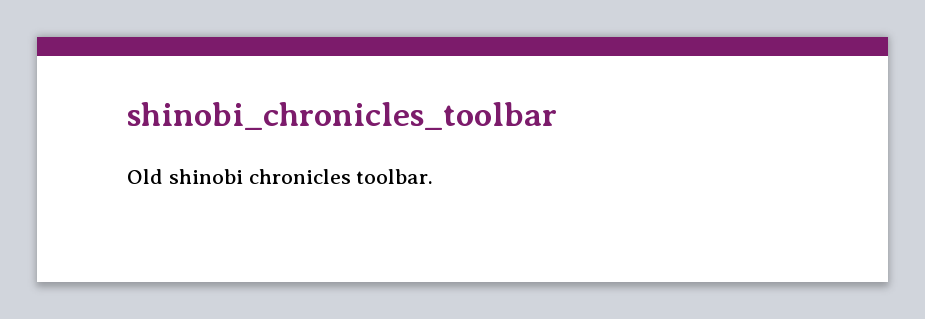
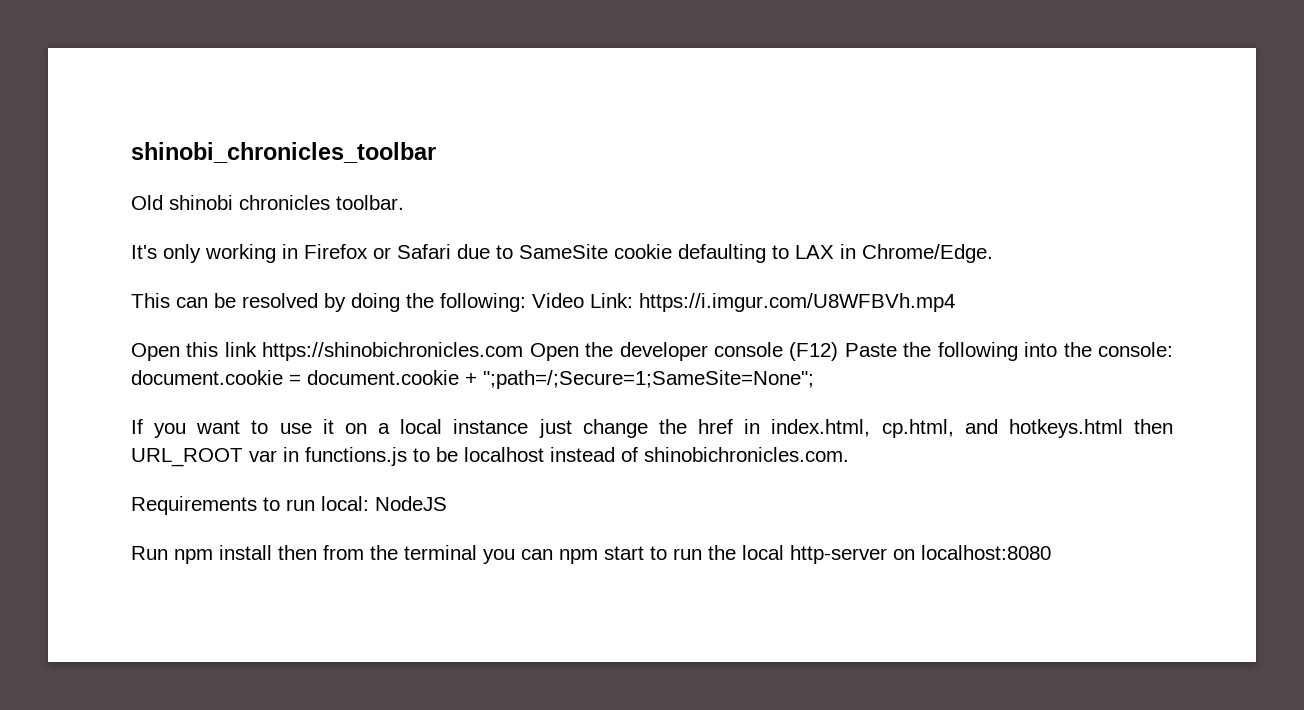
(434, 176) none -> [131,244,993,263] [131,293,955,312] [131,342,1174,361] [131,370,814,389] [131,419,1173,438] [131,447,849,467] [131,496,447,515] [131,545,1051,564] // It's only working in Firefox or Safari due to SameSite cookie defaulting to LAX in Chrome/Edge. // This can be resolved by doing the following: Video Link: https://i.imgur.com/U8WFBVh.mp4 // Open this link https://shinobichronicles.com Open the developer console (F12) Paste the following into the console: document.cookie = document.cookie + ";path=/;Secure=1;SameSite=None"; // If you want to use it on a local instance just change the href in index.html, cp.html, and hotkeys.html then URL_ROOT var in functions.js to be localhost instead of shinobichronicles.com. // Requirements to run local: NodeJS // Run npm install then from the terminal you can npm start to run the local http-server on localhost:8080

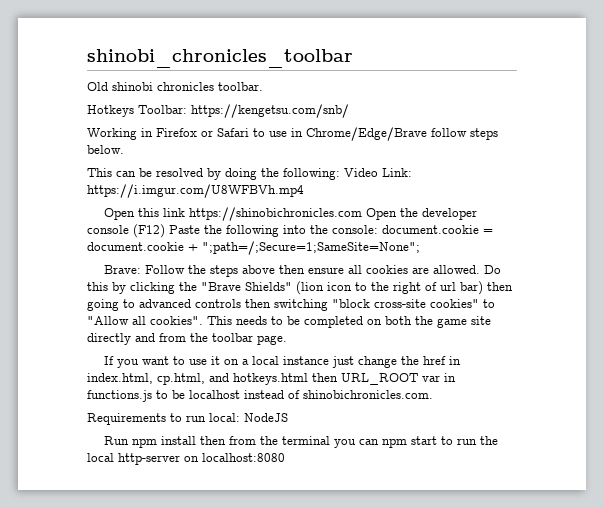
[131,244,993,263] It's only working in Firefox or Safari due to SameSite cookie defaulting to LAX in Chrome/Edge. -> [87,104,349,118] [87,127,498,141] [87,145,124,154] Hotkeys Toolbar: https://kengetsu.com/snb/ // Working in Firefox or Safari to use in Chrome/Edge/Brave follow steps below.
(814, 379) none -> [104,265,502,277] [87,281,513,295] [87,299,495,311] [87,316,491,328] [87,333,287,345] // Brave: Follow the steps above then ensure all cookies are allowed. Do this by clicking the "Brave Shields" (lion icon to the right of url bar) then going to advanced controls then switching "block cross-site cookies" to "Allow all cookies". This needs to be completed on both the game site directly and from the toolbar page.

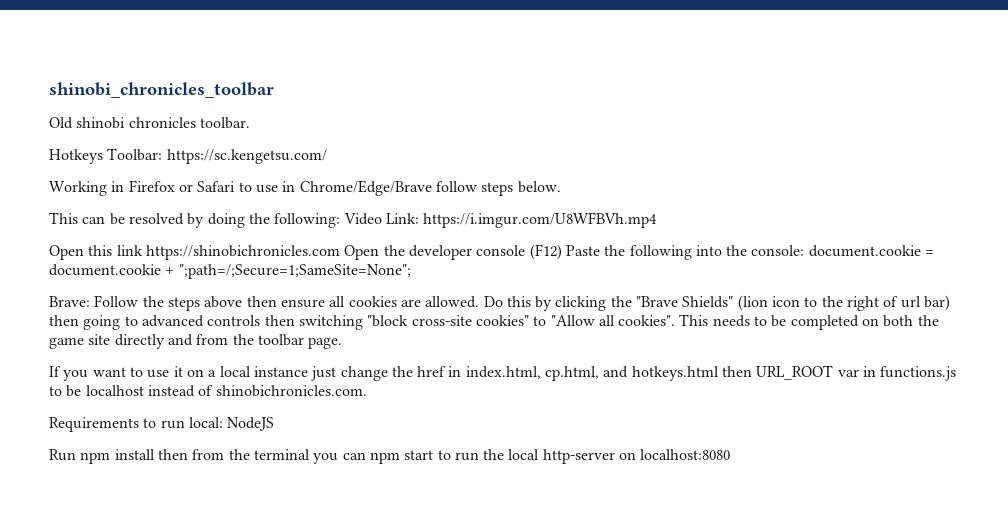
[191,104,349,118] https://kengetsu.com/snb/ -> [166,149,327,164] https://sc.kengetsu.com/

